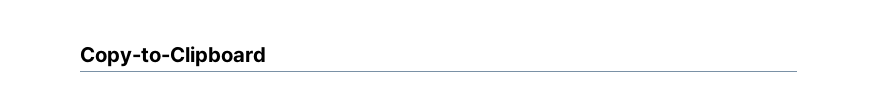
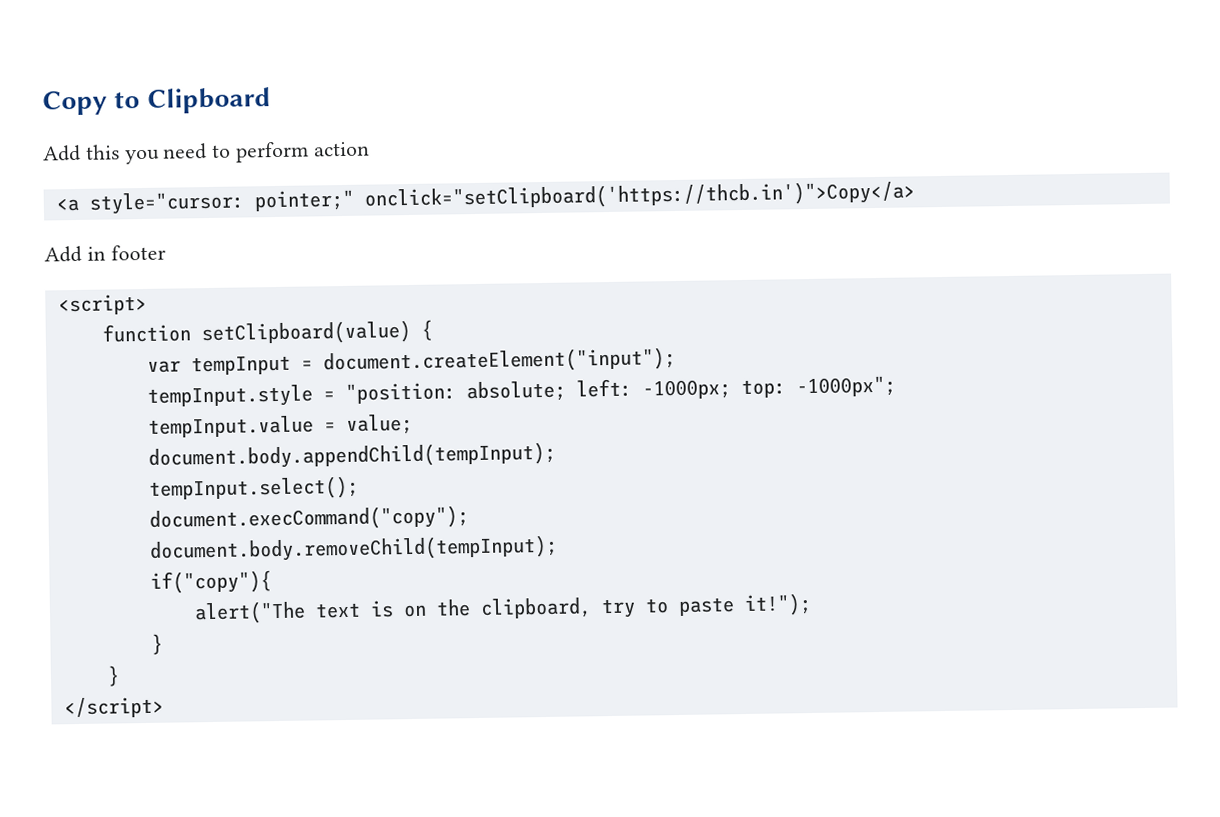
[80,46,266,67] Copy-to-Clipboard -> [42,87,271,116] [42,141,370,165] [55,180,915,215] [44,244,166,263] [57,293,147,316] [101,319,433,346] [146,347,676,376] [146,375,896,408] [147,413,413,438] [147,441,556,470] [148,475,359,501] [148,505,469,532] [148,534,558,563] [149,570,272,594] [193,593,812,625] [150,633,163,655] [106,665,120,687] [63,696,164,719] Copy to Clipboard // Add this you need to perform action // <a style="cursor: pointer;" onclick="setClipboard('https://thcb.in')">Copy</a> // Add in footer // <script> // function setClipboard(value) { // var tempInput = document.createElement("input"); // tempInput.style = "position: absolute; left: -1000px; top: -1000px"; // tempInput.value = value; // document.body.appendChild(tempInput); // tempInput.select(); // document.execCommand("copy"); // document.body.removeChild(tempInput); // if("copy"){ // alert("The text is on the clipboard, try to paste it!"); // } // } // </script>

